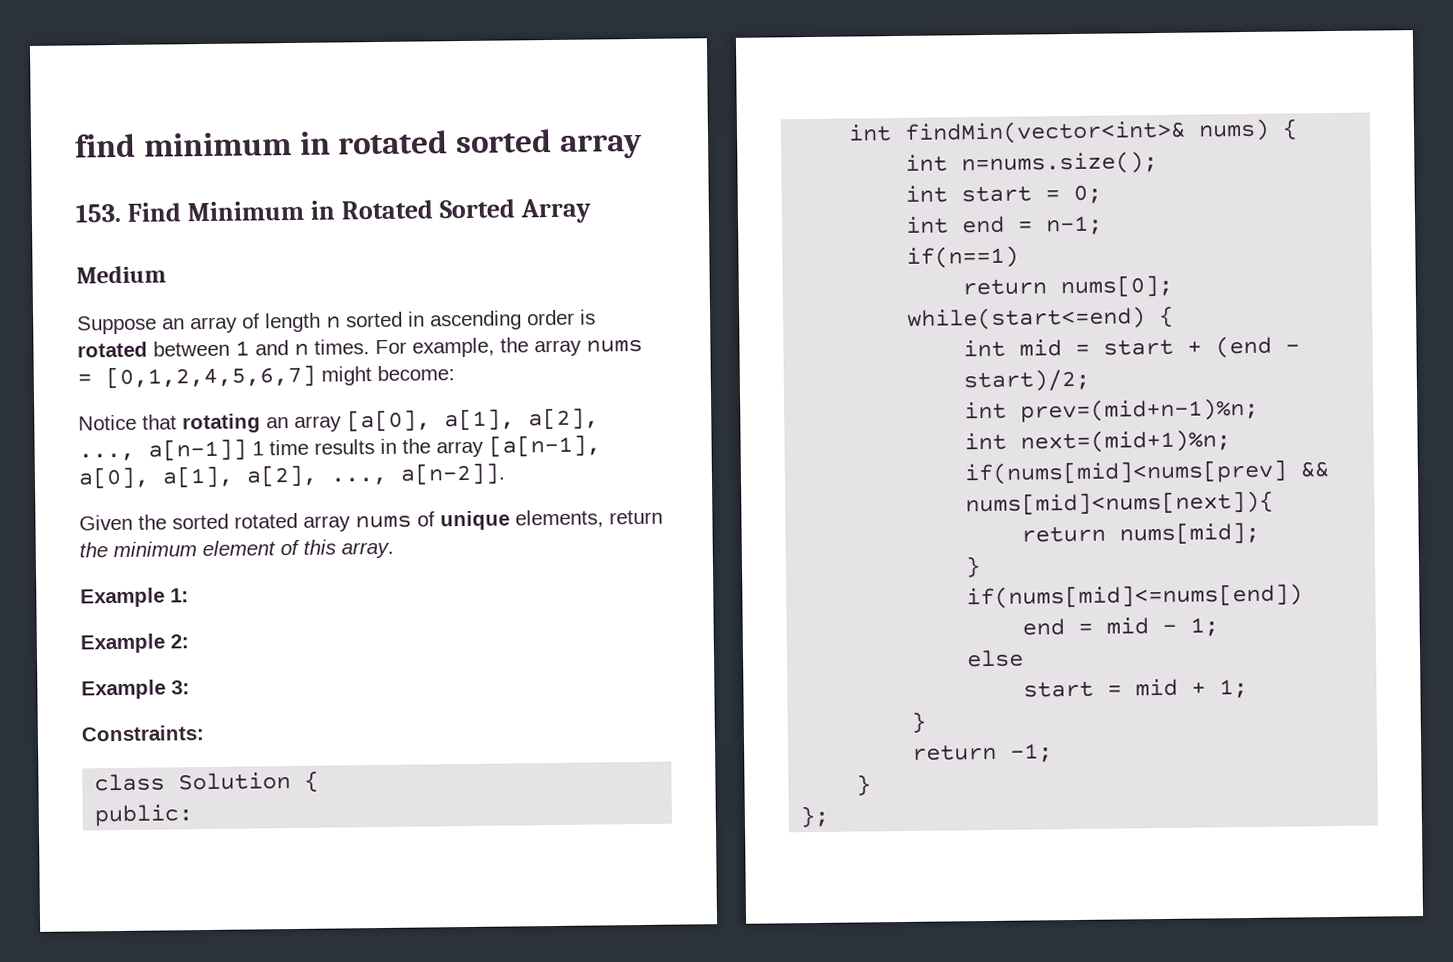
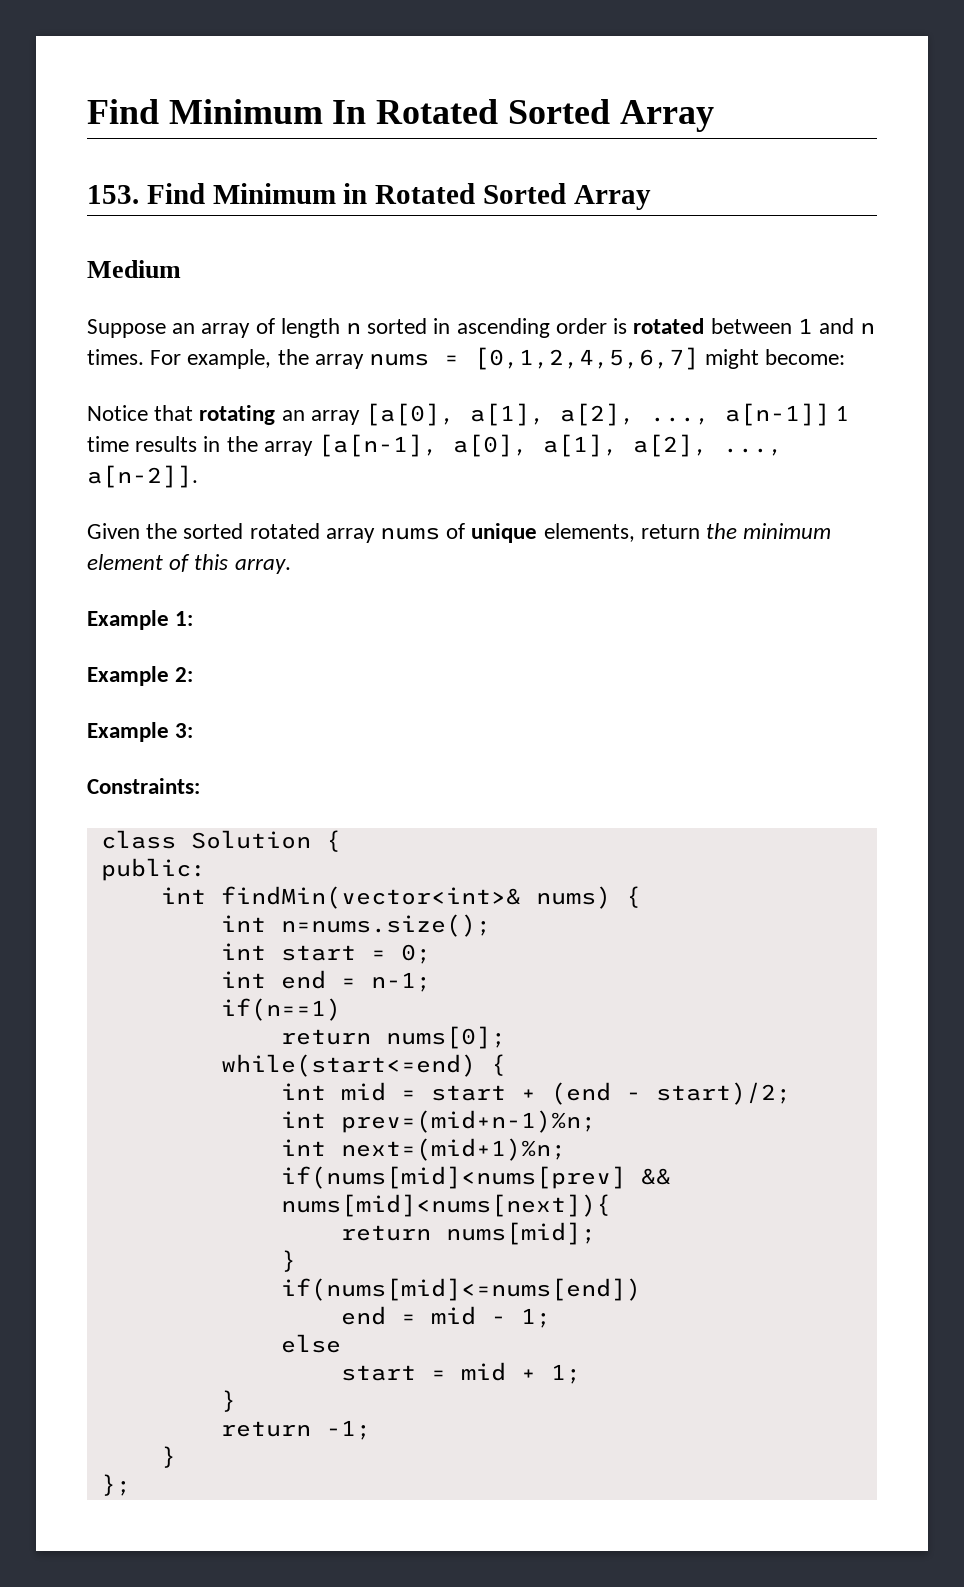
[74,128,643,159] find minimum in rotated sorted array -> [87,99,714,132] Find Minimum In Rotated Sorted Array

